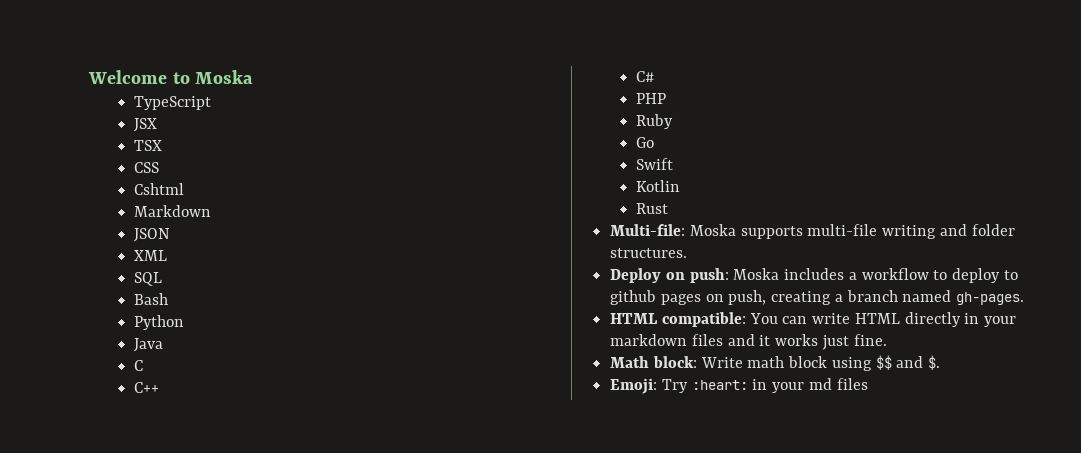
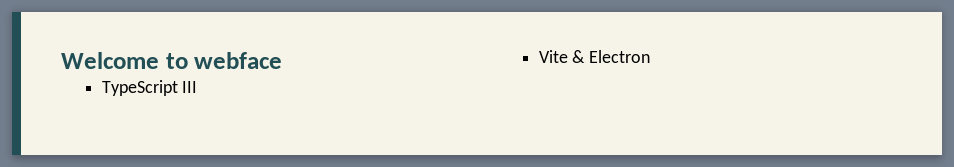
[195,70,254,84] Moska -> [194,52,283,69] webface
[134,118,158,132] [134,140,163,151] [134,162,160,173] [134,183,185,195] [134,205,212,217] [134,228,171,242] [134,250,168,261] [134,272,163,286] [134,293,169,305] [134,315,185,330] [134,338,164,352] [134,360,144,371] [134,382,160,393] [636,71,655,82] [636,93,667,104] [636,114,674,129] [636,137,655,148] [636,158,674,170] [636,180,681,192] [636,203,669,214] [610,224,1015,239] [610,248,688,258] [610,268,1018,283] [610,290,1025,305] [610,312,1017,327] [610,334,887,350] [610,355,941,371] [610,378,868,394] // JSX // TSX // CSS // Cshtml // Markdown // JSON // XML // SQL // Bash // Python // Java // C // C++ // C# // PHP // Ruby // Go // Swift // Kotlin // Rust // Multi-file: Moska supports multi-file writing and folder structures. // Deploy on push: Moska includes a workflow to deploy to github pages on push, creating a branch named gh-pages. // HTML compatible: You can write HTML directly in your markdown files and it works just fine. // Math block: Write math block using $$ and $. // Emoji: Try :heart: in your md files -> [182,81,198,93] [538,50,651,63] III // Vite & Electron

